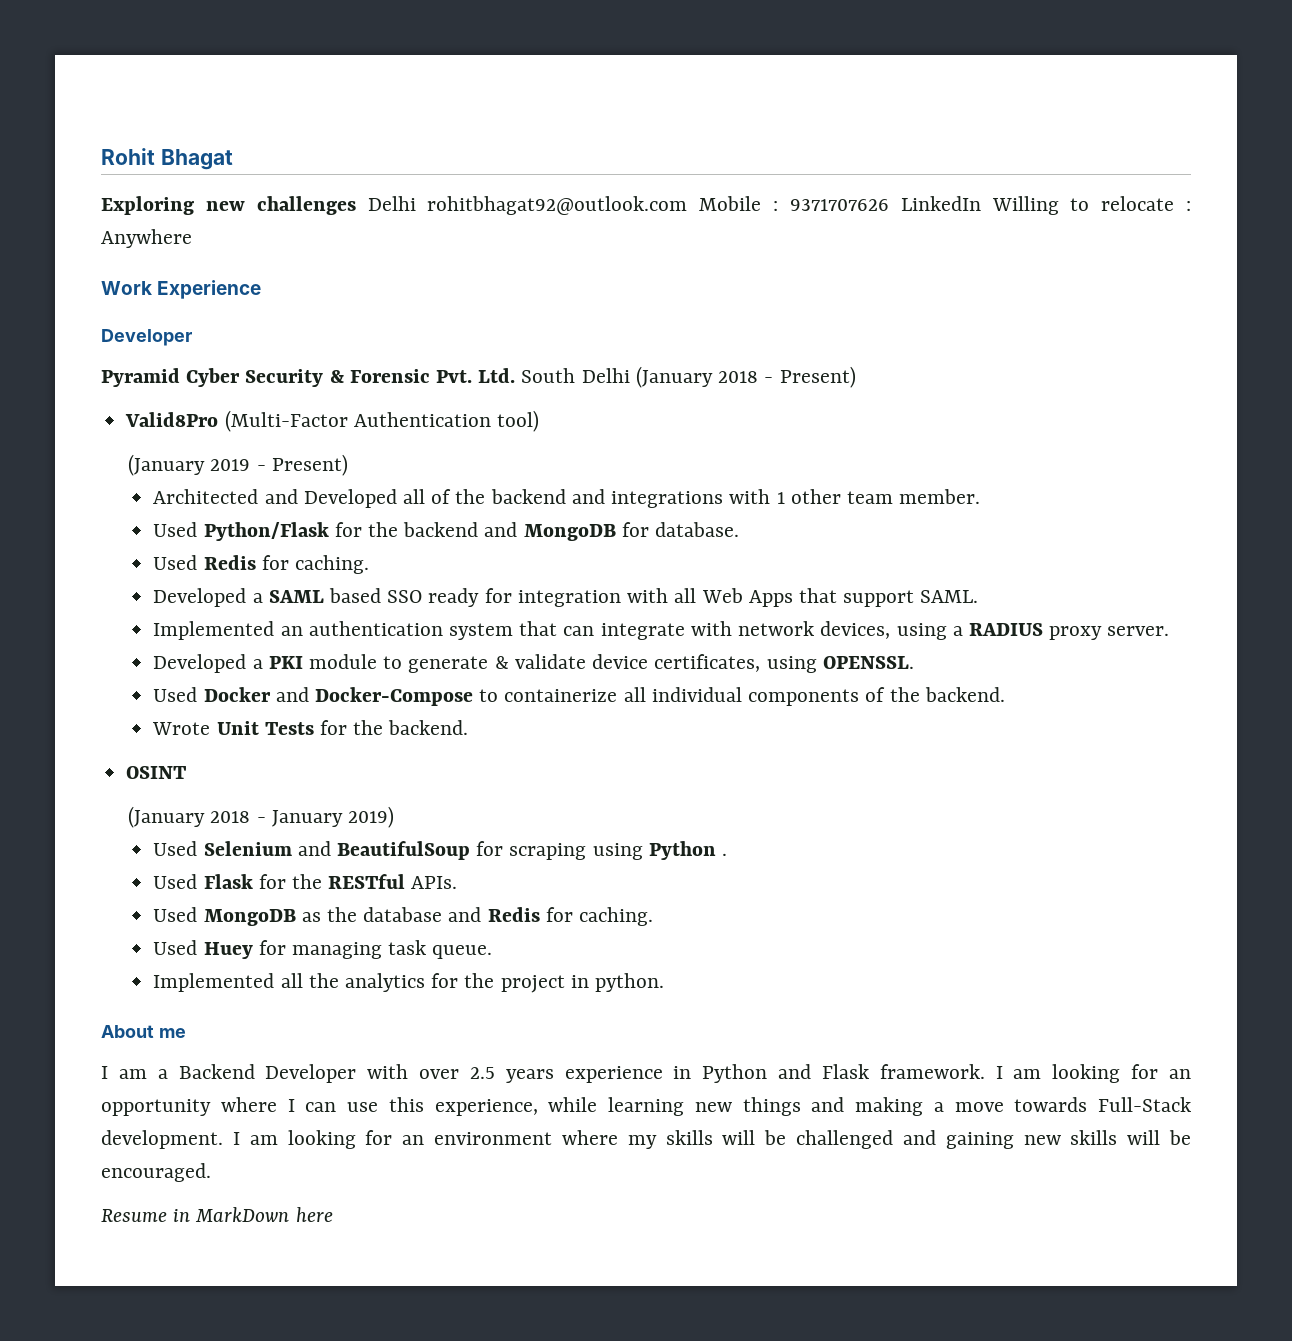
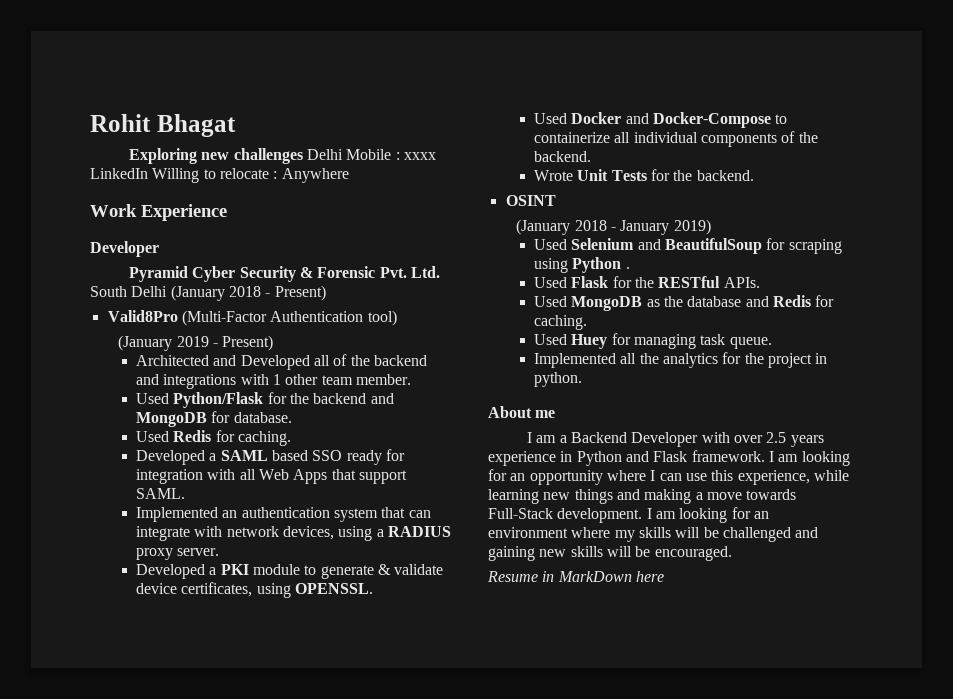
[427,196,688,215] rohitbhagat92@outlook.com -> (344, 154) none
[789,199,889,211] 9371707626 -> [404,152,437,160] xxxx

